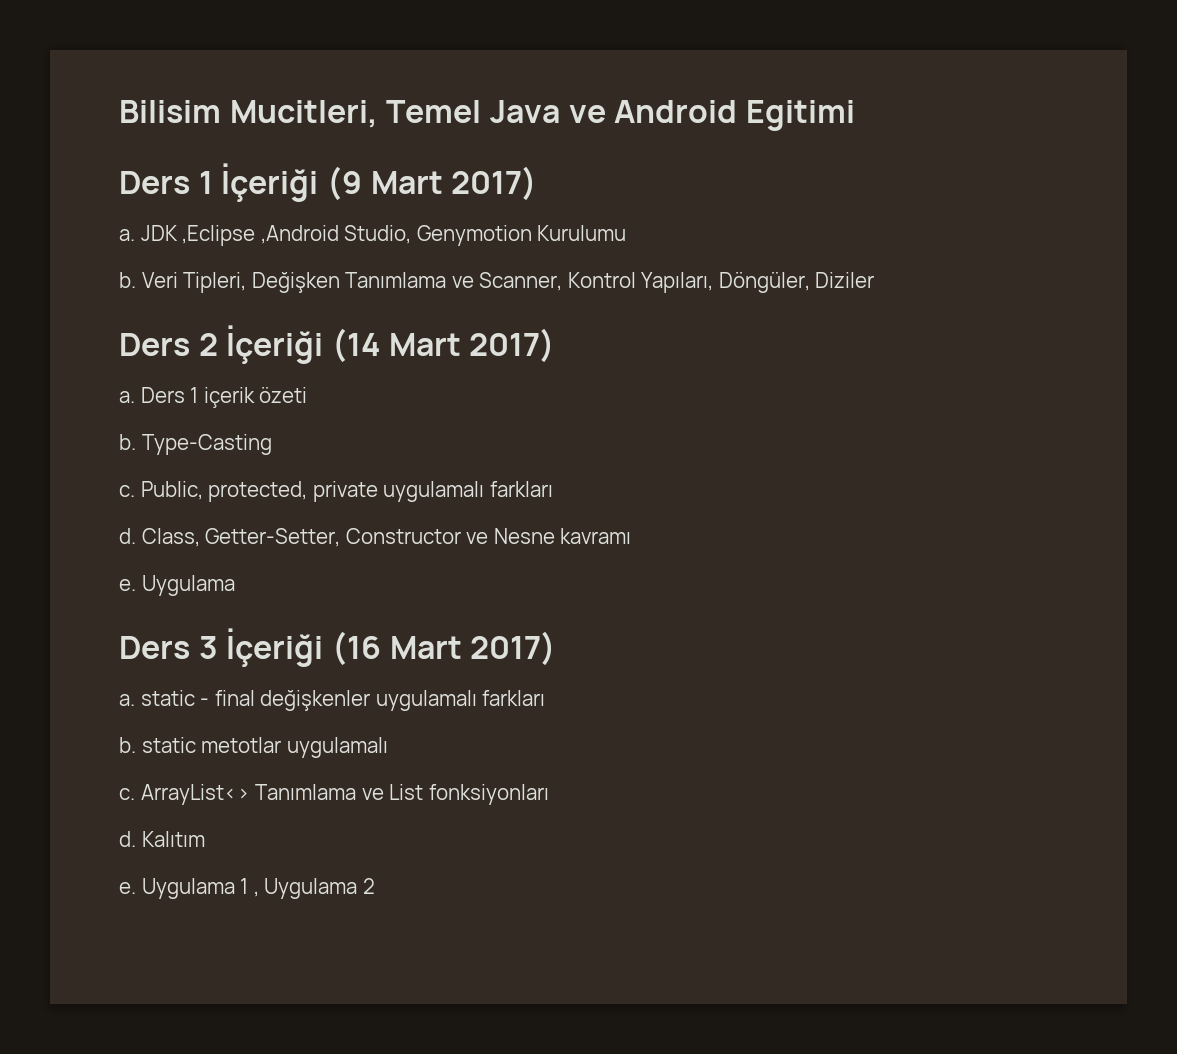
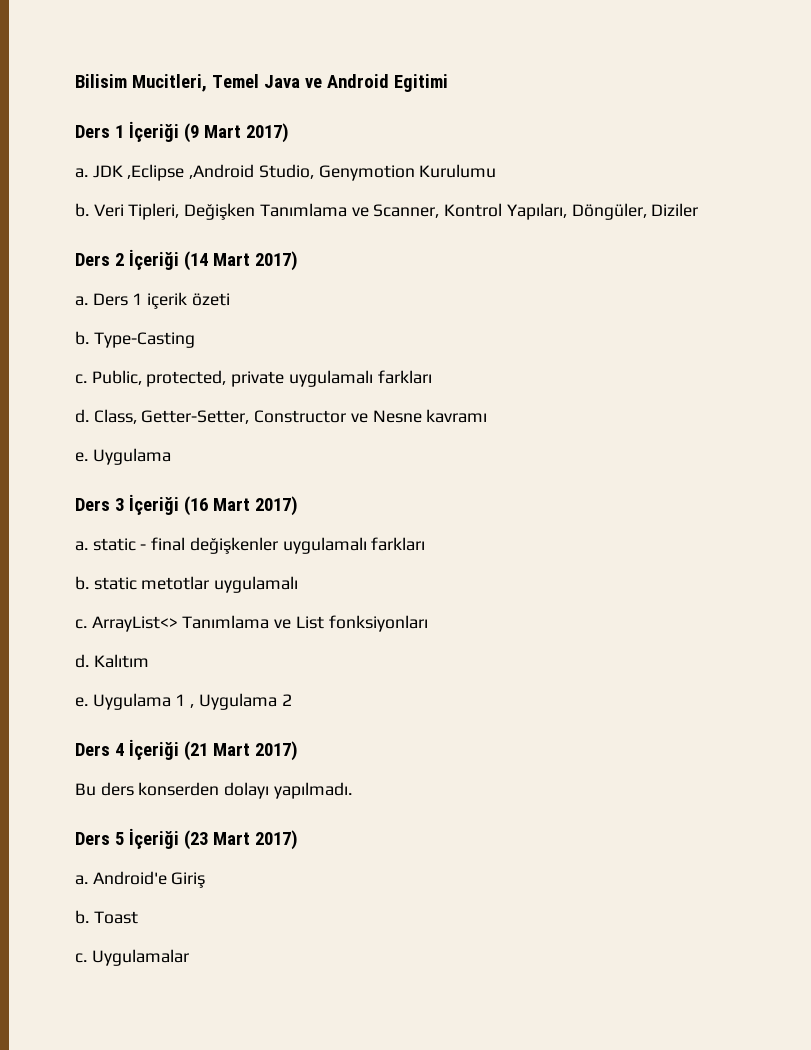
(375, 886) none -> [75,739,298,761] [75,782,352,799] [75,828,298,850] [75,871,206,888] [75,910,138,924] [75,949,189,966] // Ders 4 İçeriği (21 Mart 2017) // Bu ders konserden dolayı yapılmadı. // Ders 5 İçeriği (23 Mart 2017) // a. Android'e Giriş // b. Toast // c. Uygulamalar

